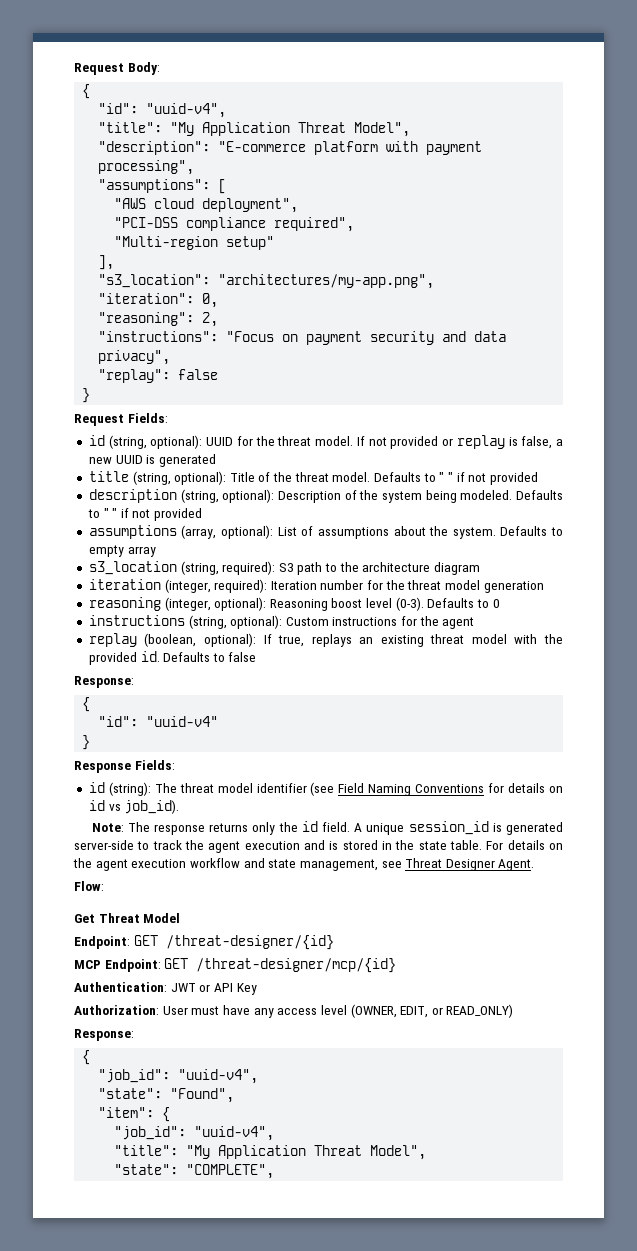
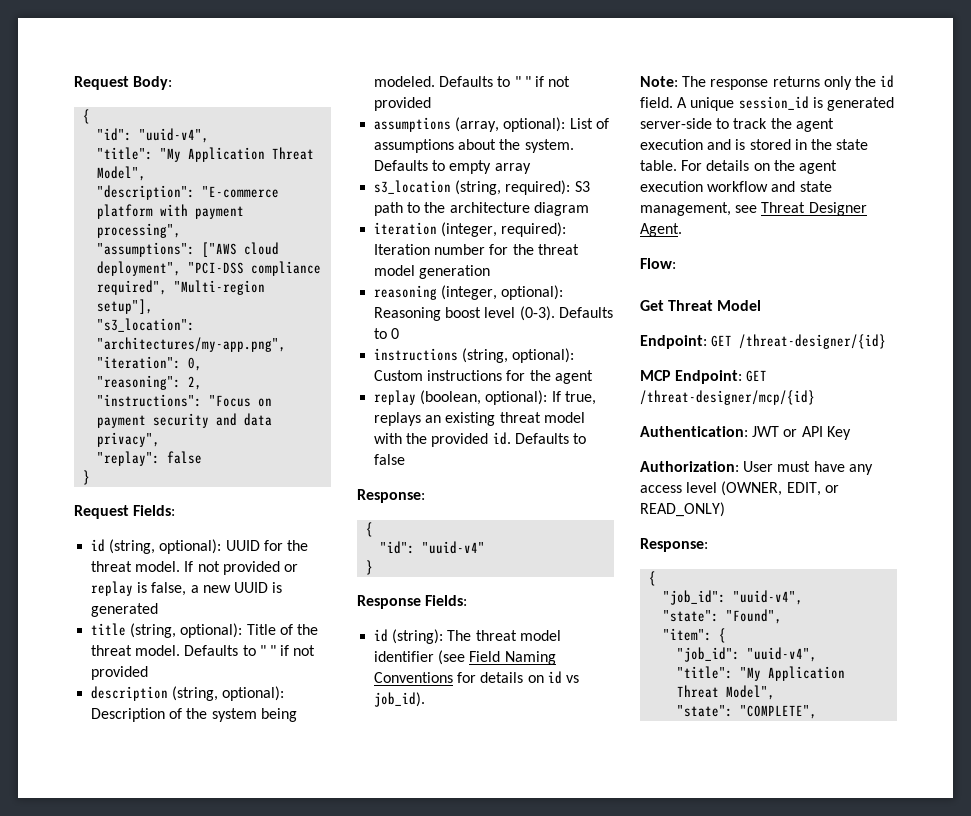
[218,179,227,194] [114,198,147,209] [ // "AWS -> [202,242,238,257] ["AWS
(299, 205) // -> (182, 268) none
[114,236,275,250] [98,255,115,270] // "Multi-region setup" // ], -> [174,280,266,295] [97,299,154,314] "Multi-region setup"],

